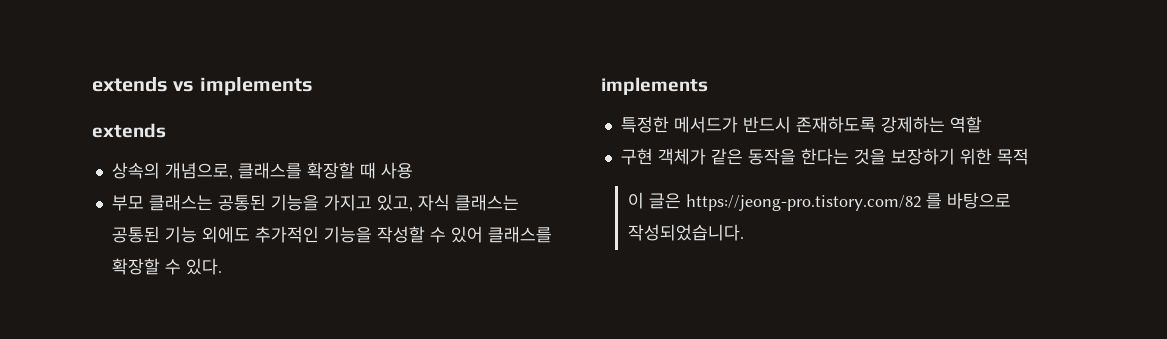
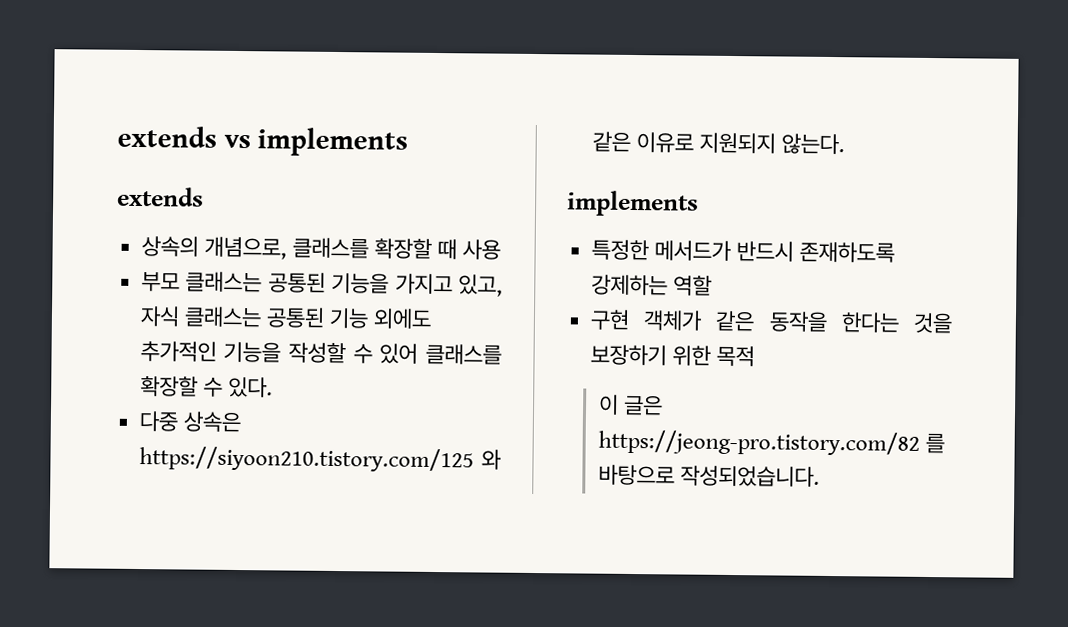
(222, 266) none -> [138,411,241,433] [138,446,502,473] [591,131,845,155] // 다중 상속은 https://siyoon210.tistory.com/125 와 같은 이유로 지원되지 않는다.

